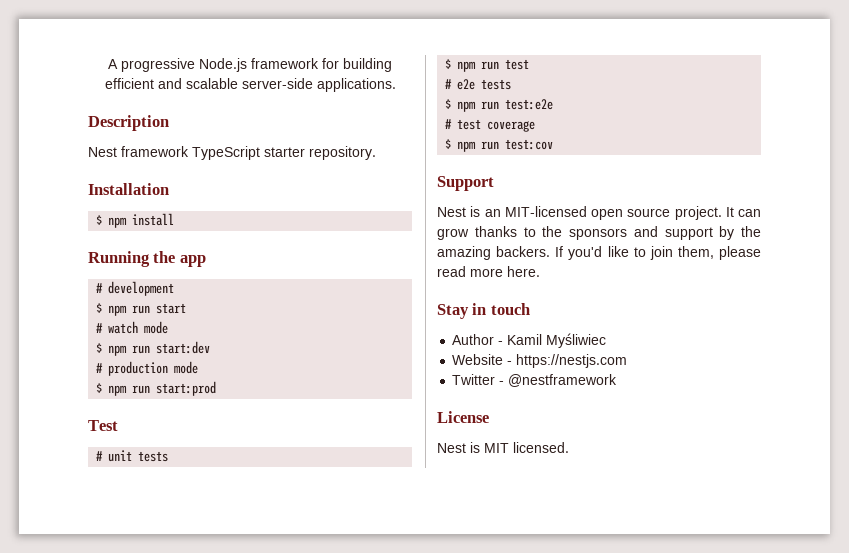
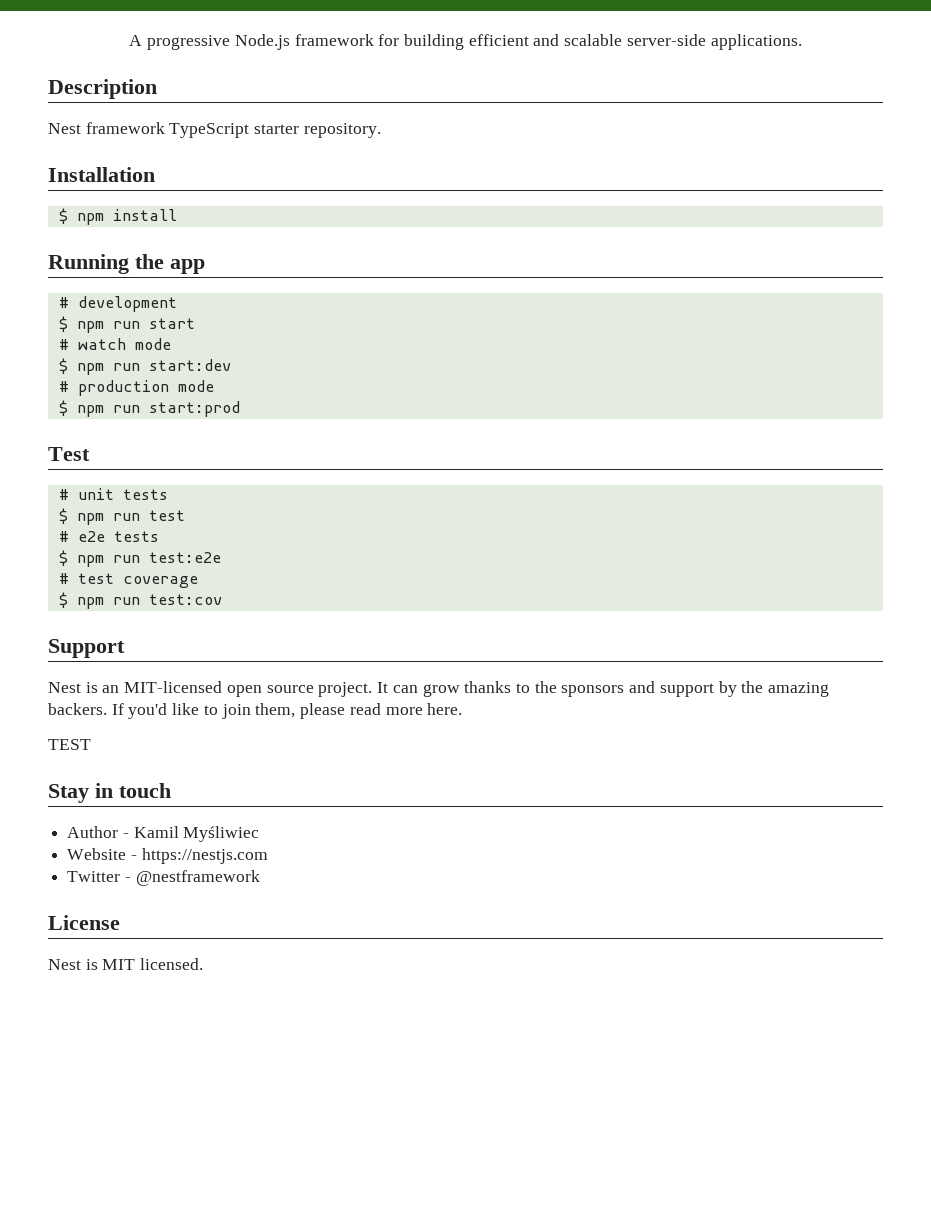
(540, 271) none -> [48,739,91,750] // TEST

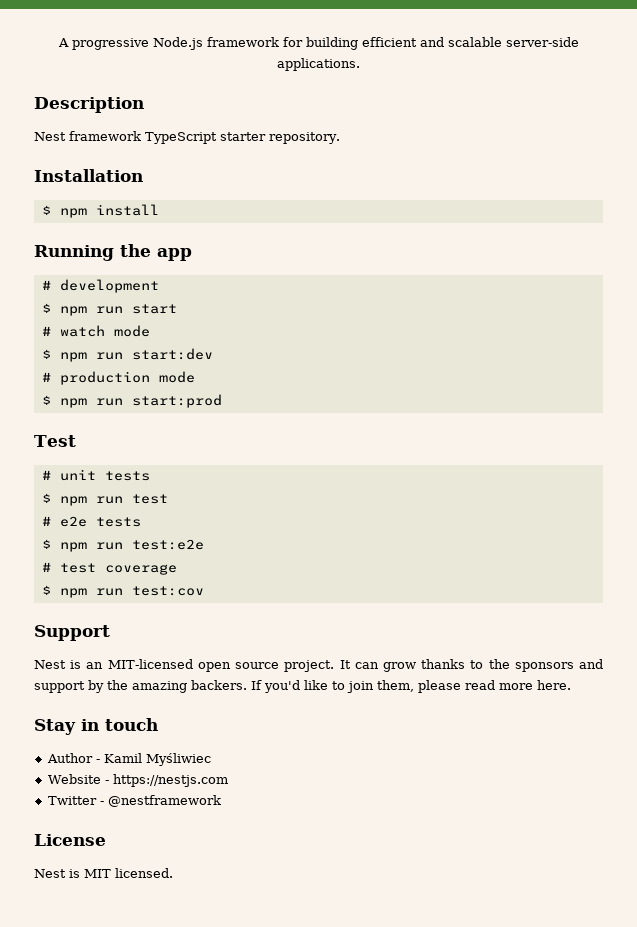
[48,739,91,750] // TEST -> (571, 685) none

